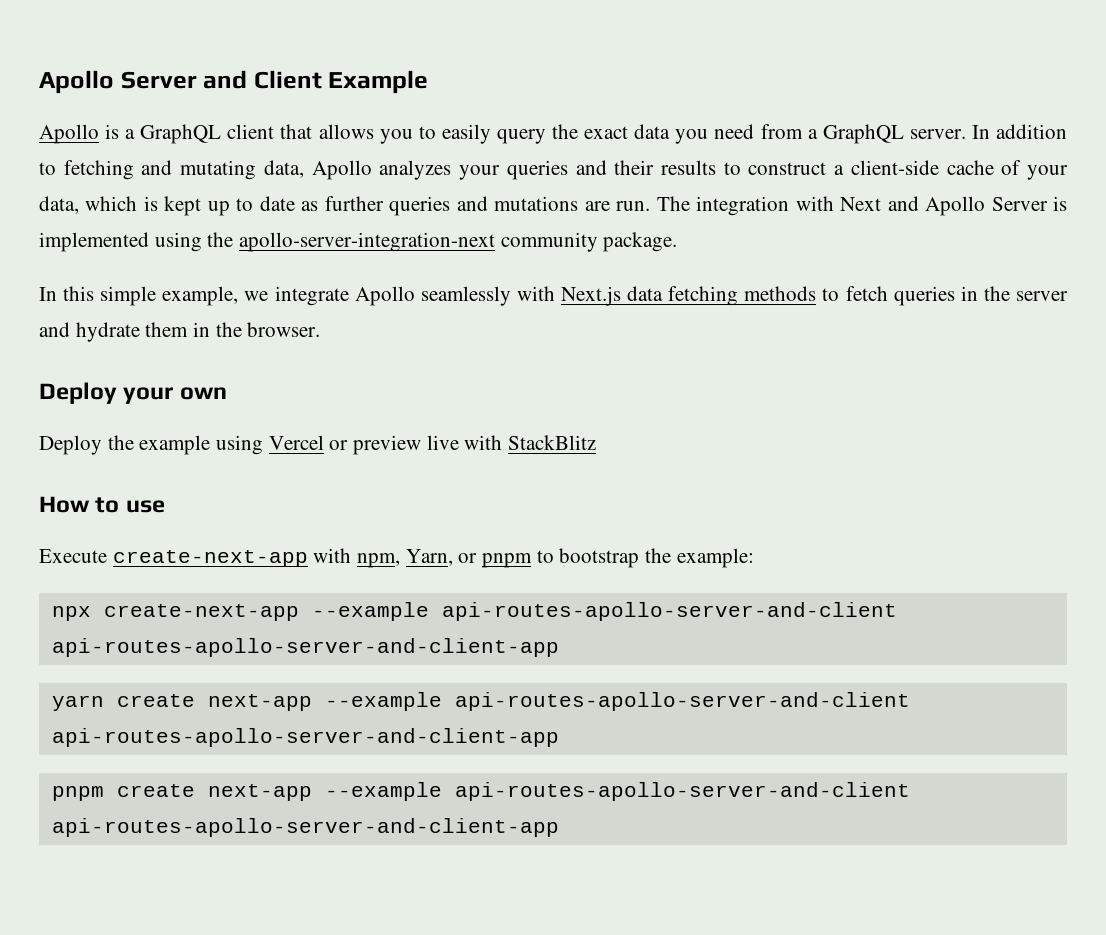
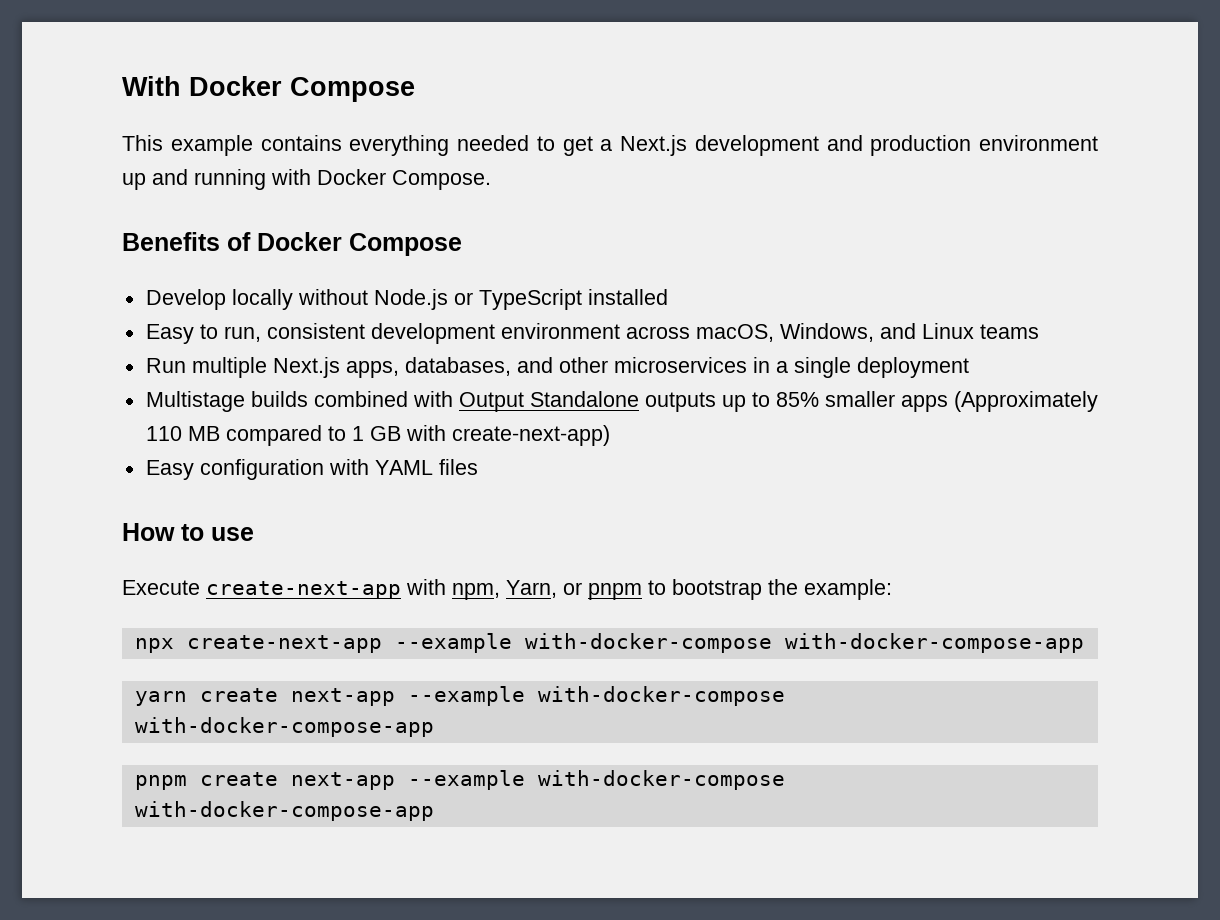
[39,70,429,94] [39,124,1067,144] [39,160,1068,180] [39,196,1067,216] [39,232,678,252] [39,286,1068,306] [39,322,321,342] [39,382,227,404] [39,435,597,455] Apollo Server and Client Example // Apollo is a GraphQL client that allows you to easily query the exact data you need from a GraphQL server. In addition to fetching and mutating data, Apollo analyzes your queries and their results to construct a client-side cache of your data, which is kept up to date as further queries and mutations are run. The integration with Next and Apollo Server is implemented using the apollo-server-integration-next community package. // In this simple example, we integrate Apollo seamlessly with Next.js data fetching methods to fetch queries in the server and hydrate them in the browser. // Deploy your own // Deploy the example using Vercel or preview live with StackBlitz -> [122,76,415,102] [122,135,1098,156] [122,169,491,190] [122,232,462,256] [145,289,668,310] [145,323,1039,344] [145,357,969,378] [145,391,1099,412] [145,425,610,446] [145,459,478,480] With Docker Compose // This example contains everything needed to get a Next.js development and production environment up and running with Docker Compose. // Benefits of Docker Compose // Develop locally without Node.js or TypeScript installed // Easy to run, consistent development environment across macOS, Windows, and Linux teams // Run multiple Next.js apps, databases, and other microservices in a single deployment // Multistage builds combined with Output Standalone outputs up to 85% smaller apps (Approximately 110 MB compared to 1 GB with create-next-app) // Easy configuration with YAML files
[441,602,897,621] [51,638,559,657] api-routes-apollo-server-and-client api-routes-apollo-server-and-client-app -> [524,633,1084,653] with-docker-compose with-docker-compose-app
[454,692,910,711] [51,728,559,747] api-routes-apollo-server-and-client api-routes-apollo-server-and-client-app -> [537,686,785,706] [134,717,434,737] with-docker-compose with-docker-compose-app
[454,782,910,801] [51,818,559,837] api-routes-apollo-server-and-client api-routes-apollo-server-and-client-app -> [537,770,785,790] [134,801,434,821] with-docker-compose with-docker-compose-app

